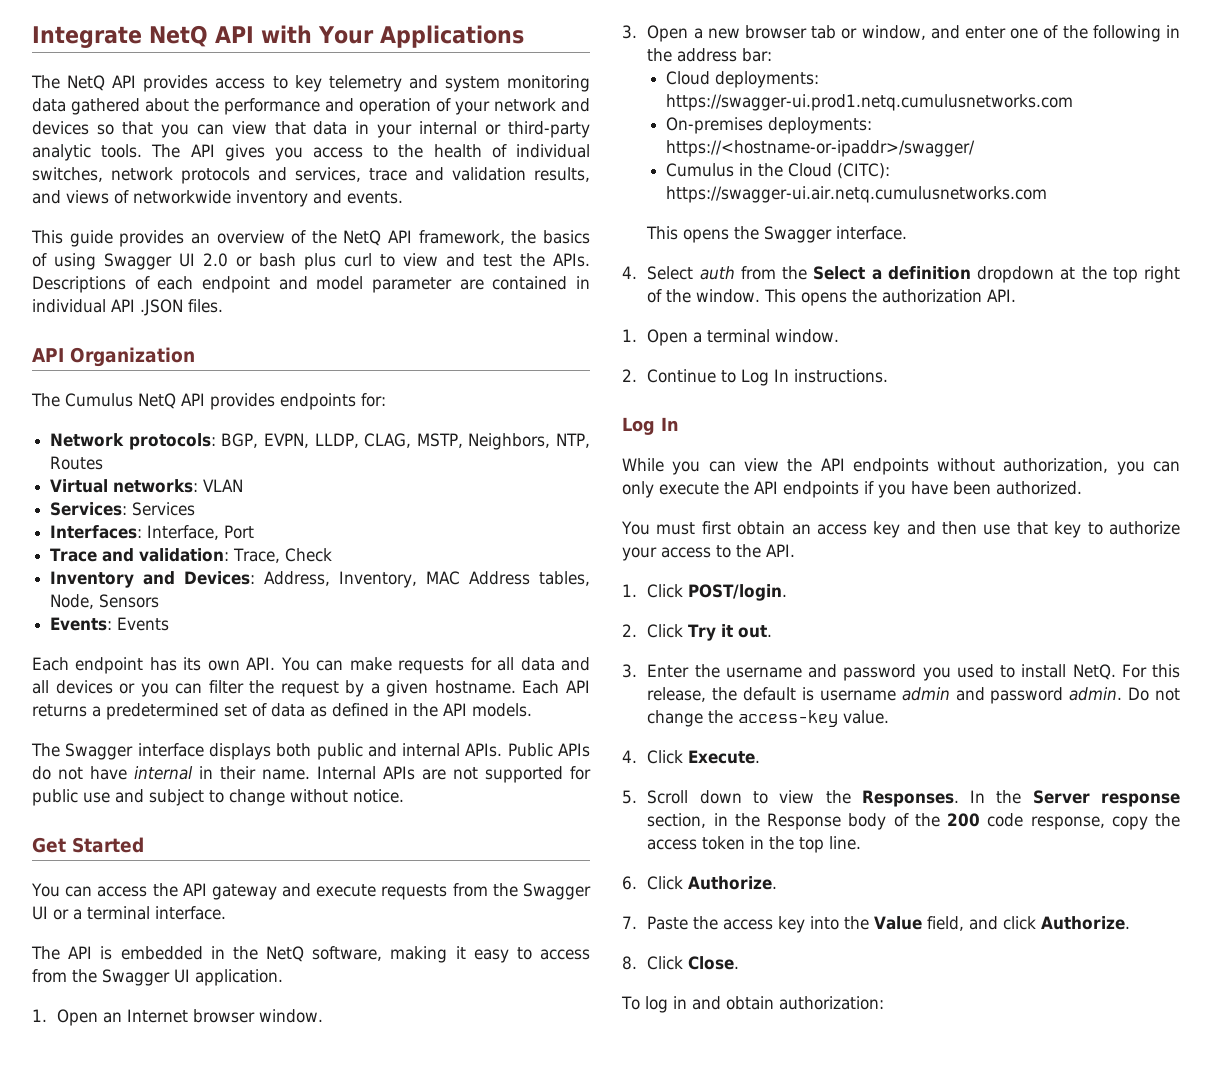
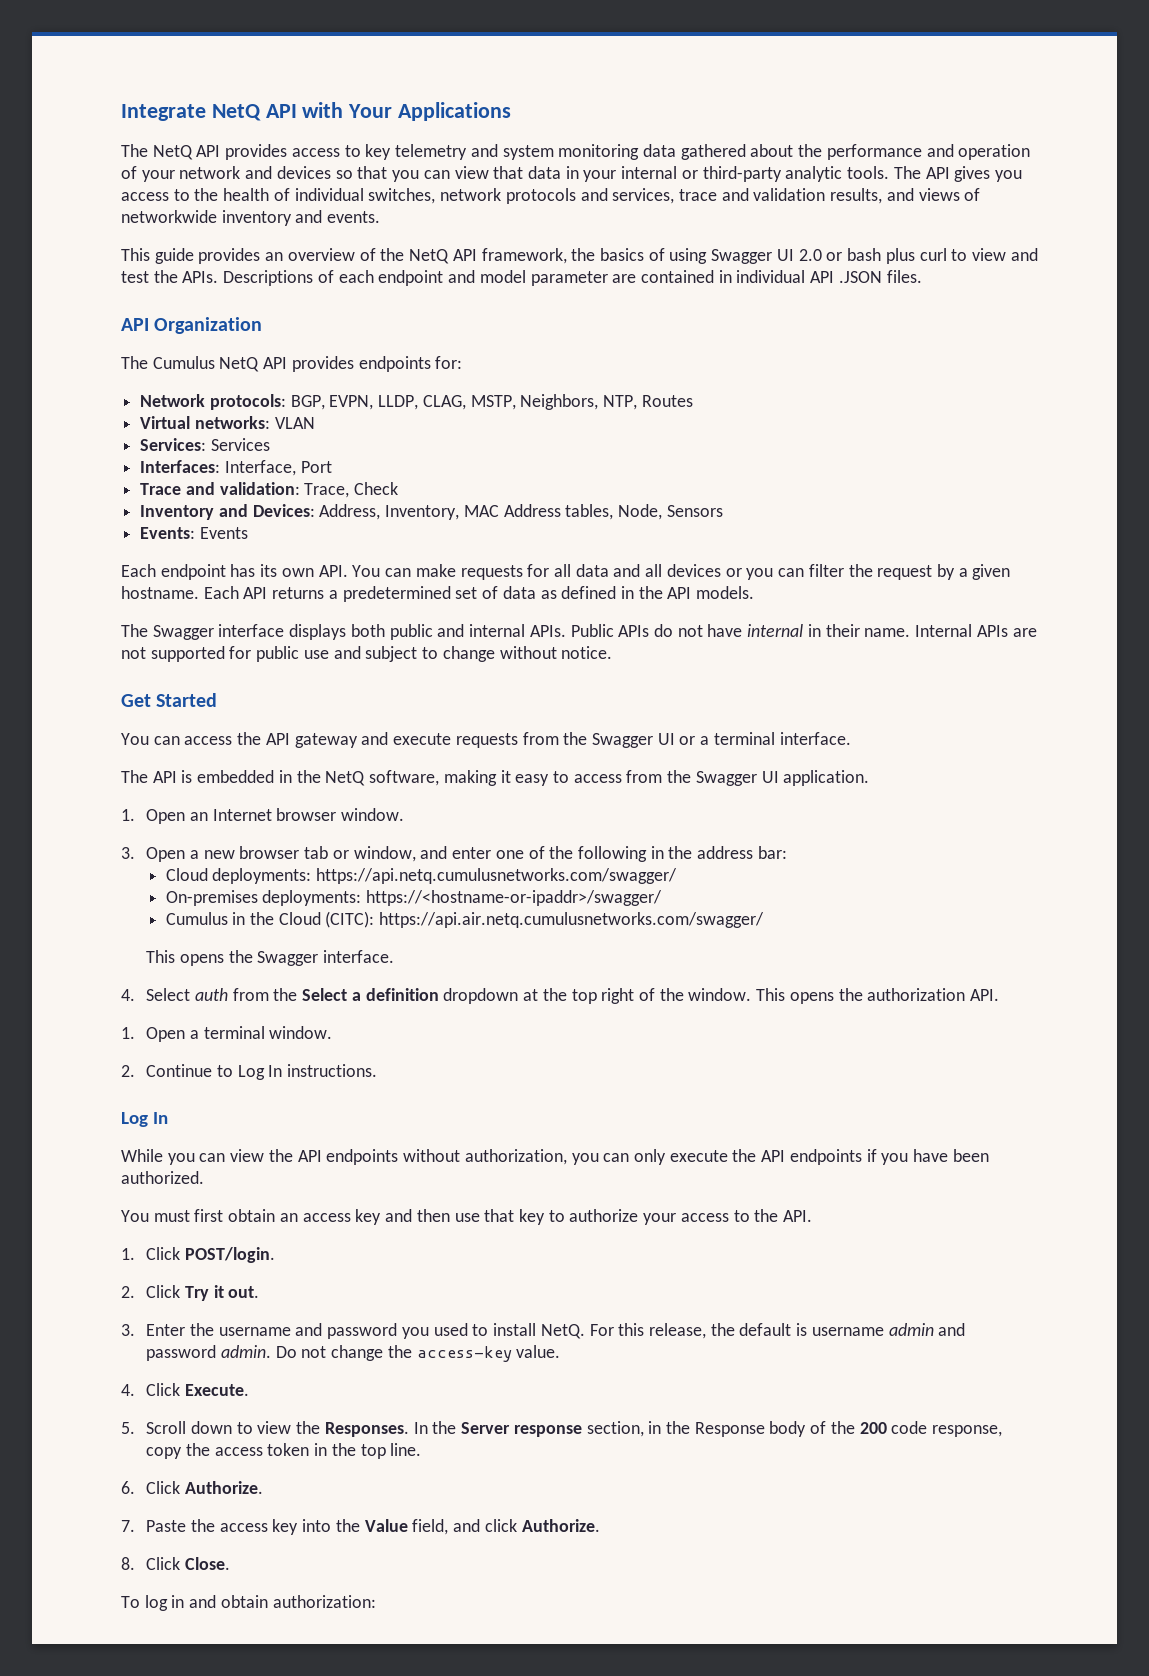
[665,94,1073,111] https://swagger-ui.prod1.netq.cumulusnetworks.com -> [315,868,677,884] https://api.netq.cumulusnetworks.com/swagger/
[665,186,1047,203] https://swagger-ui.air.netq.cumulusnetworks.com -> [379,912,765,928] https://api.air.netq.cumulusnetworks.com/swagger/

